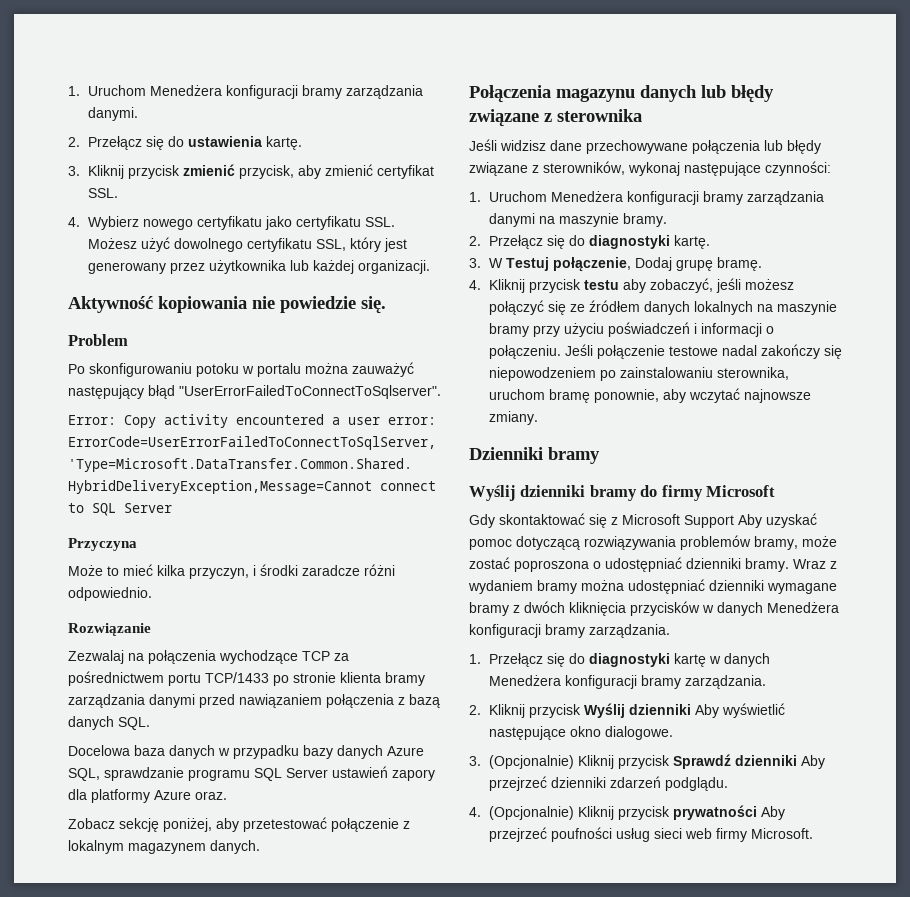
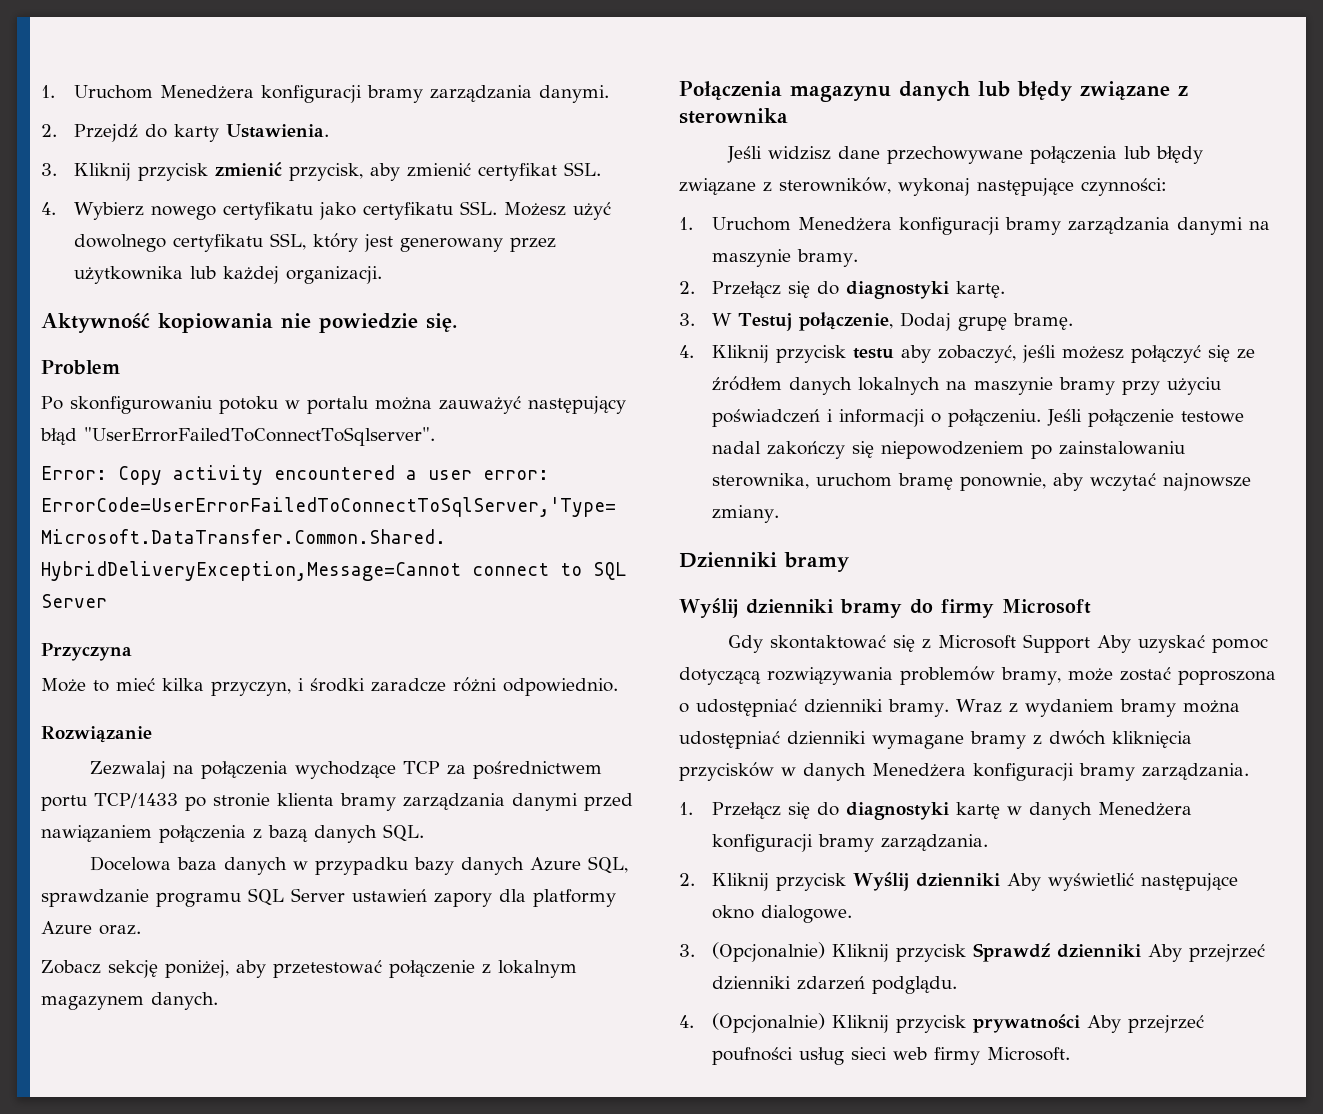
[87,136,302,150] Przełącz się do ustawienia kartę. -> [74,124,330,142] Przejdź do karty Ustawienia.

